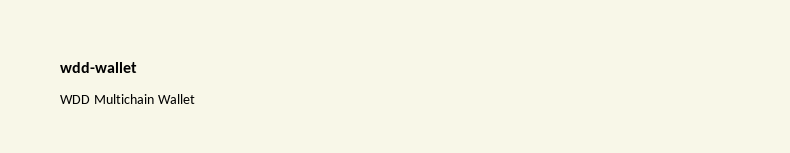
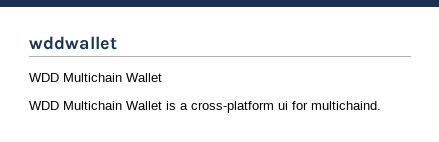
[60,62,137,73] [60,94,195,104] wdd-wallet // WDD Multichain Wallet -> [29,36,117,50] [29,73,162,82] [29,101,381,113] wddwallet // WDD Multichain Wallet // WDD Multichain Wallet is a cross-platform ui for multichaind.

